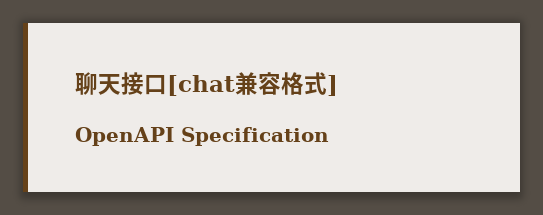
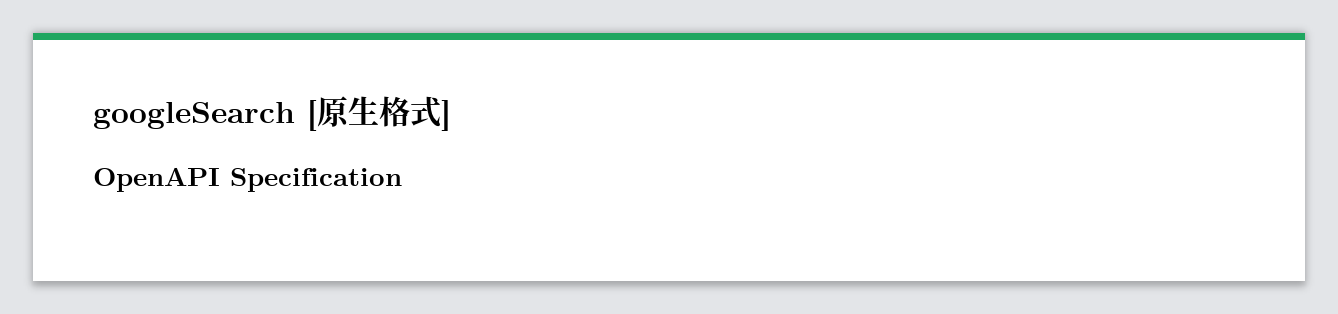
[75,72,281,96] 聊天接口[chat兼容 -> [93,96,379,131] googleSearch [原生

